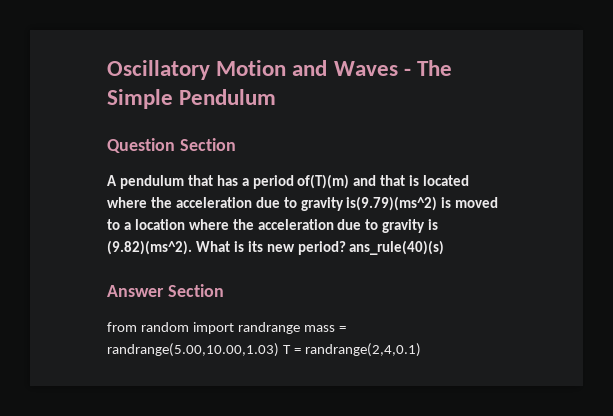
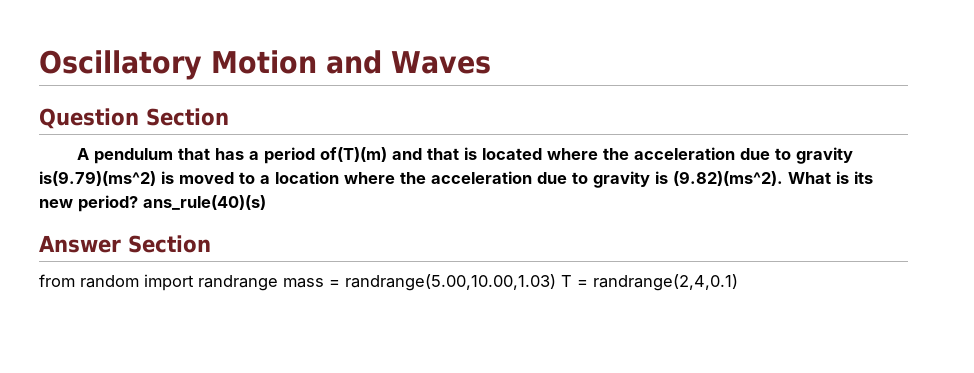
[403,60,453,76] [107,89,277,109] - The Simple Pendulum -> (491, 62) none

